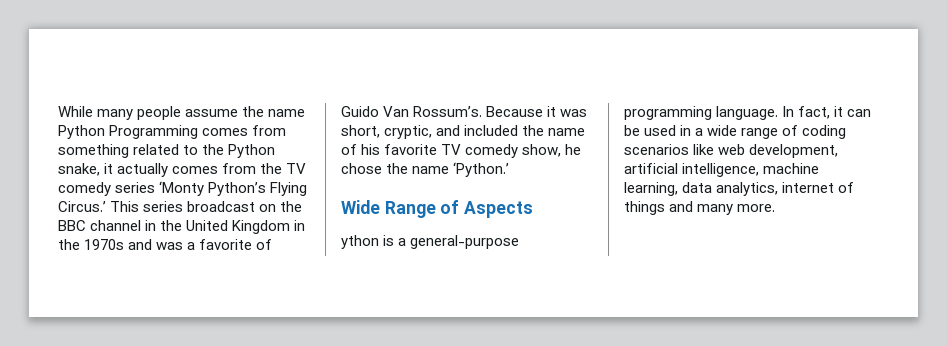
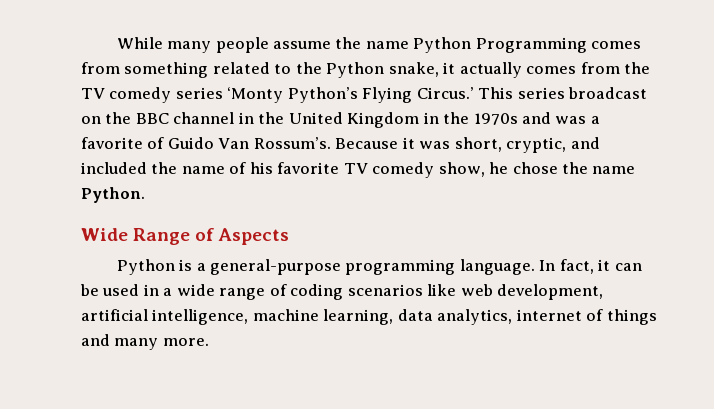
[453,162,510,177] ‘Python.’ -> [81,187,145,203] Python.
[341,235,379,249] ython -> [116,259,175,275] Python

